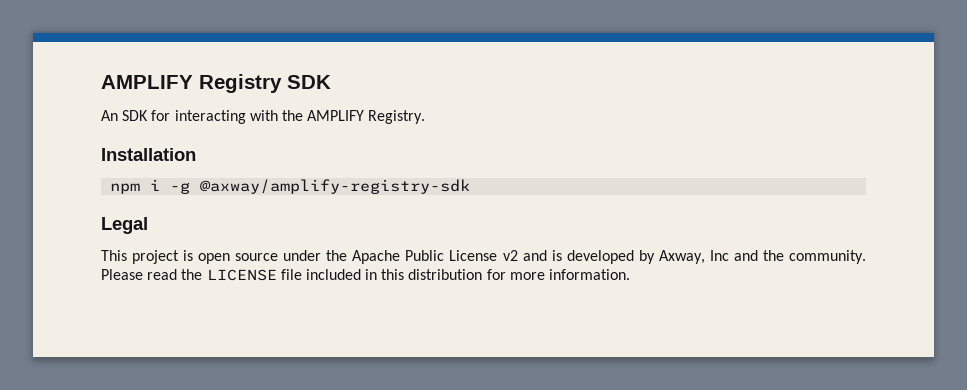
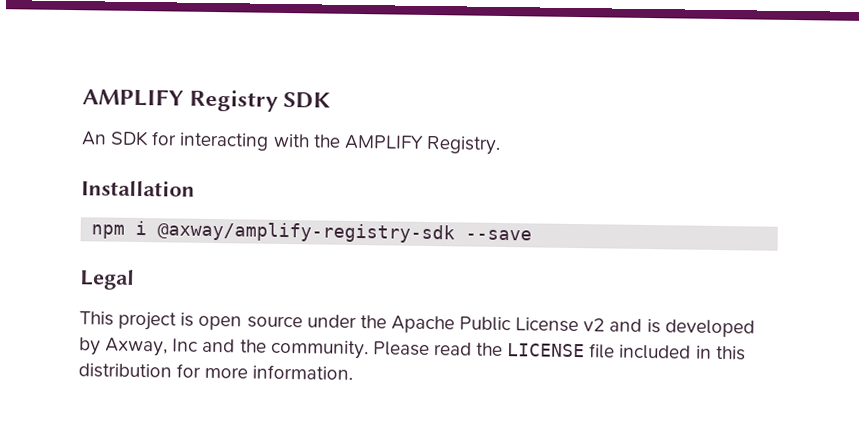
[170,182,191,194] -g -> (148, 228) none
(471, 186) none -> [465,229,533,241] --save

